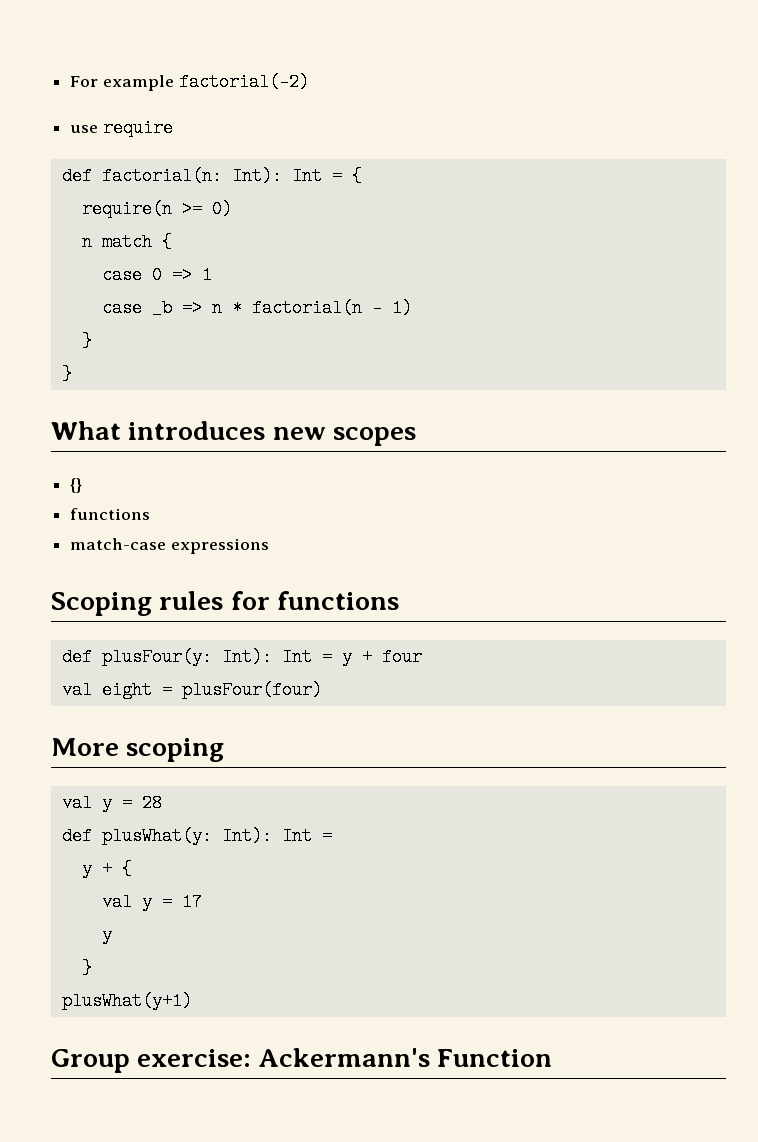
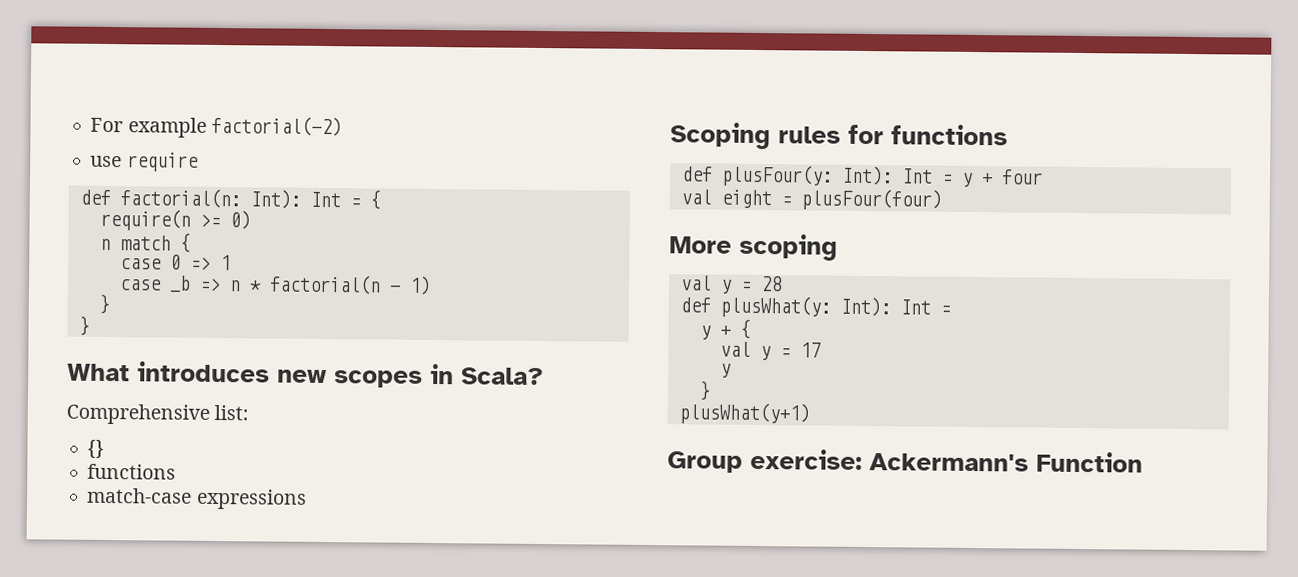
(417, 436) none -> [430,363,544,386] [66,403,250,425] in Scala? // Comprehensive list:

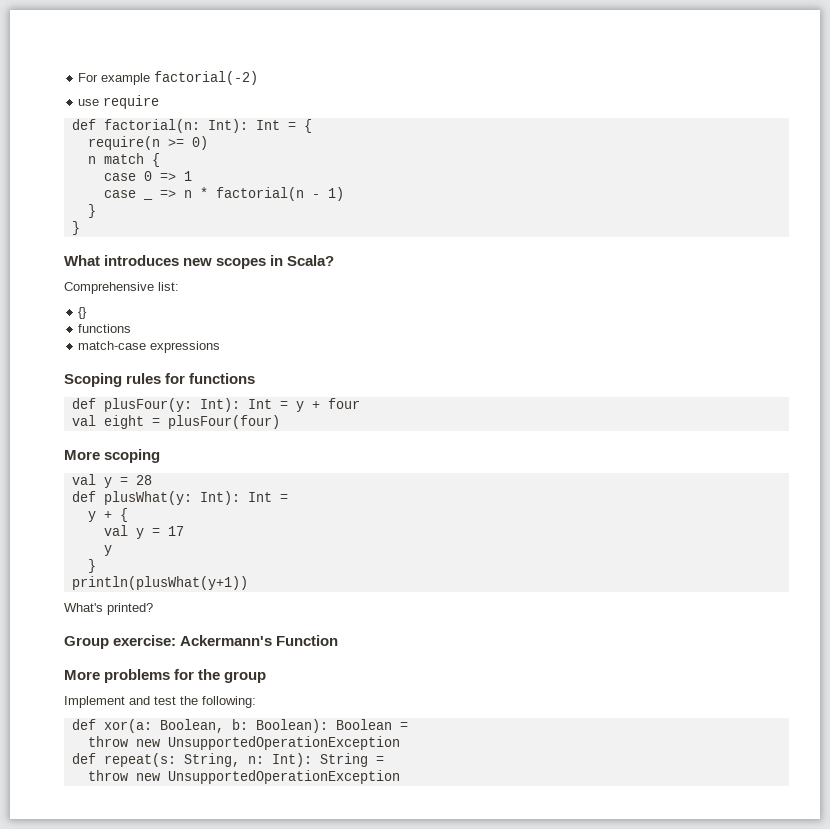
[168,275,191,293] _b -> [142,198,153,200] _
[678,402,810,425] plusWhat(y+1) -> [71,576,248,590] [64,603,153,615] println(plusWhat(y+1)) // What's printed?
(1143, 462) none -> [64,669,267,683] [64,696,256,708] [71,719,408,733] [87,736,400,750] [71,753,384,767] [87,770,400,784] // More problems for the group // Implement and test the following: // def xor(a: Boolean, b: Boolean): Boolean = // throw new UnsupportedOperationException // def repeat(s: String, n: Int): String = // throw new UnsupportedOperationException

